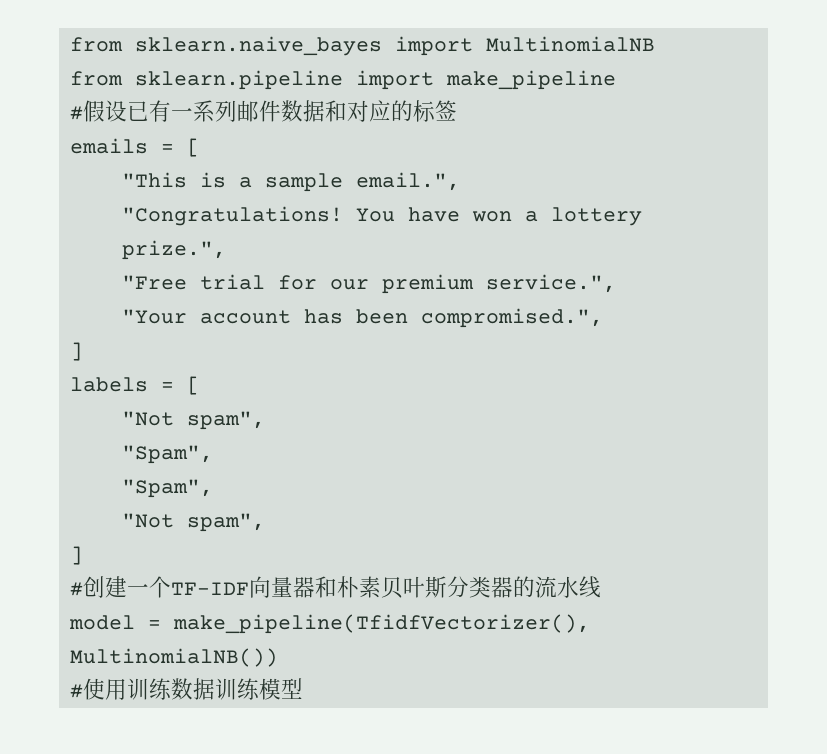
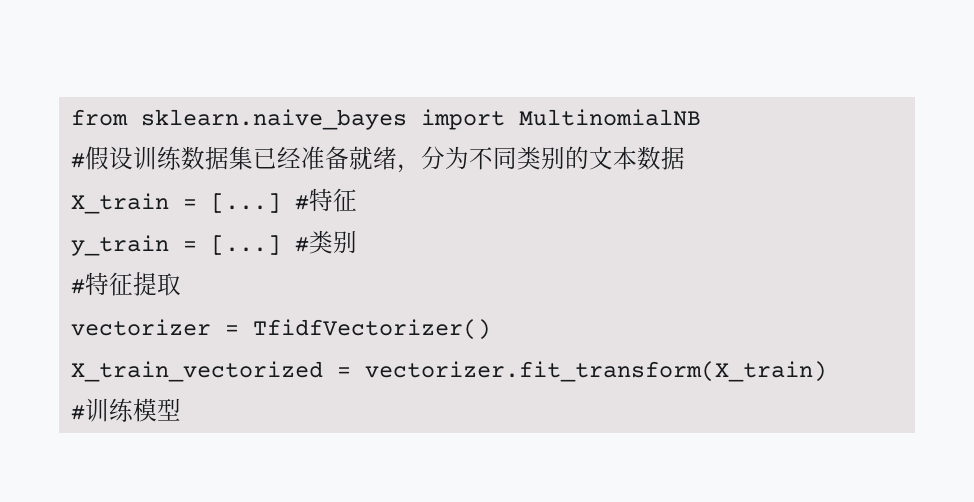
[69,70,616,90] [69,100,457,122] [69,138,200,157] [121,172,460,192] [121,206,642,226] [121,240,226,260] [121,274,616,294] [121,308,603,328] [69,342,83,361] [69,376,200,395] [121,411,265,430] [121,445,213,464] [121,479,213,498] [121,513,265,532] [69,546,83,565] [69,576,601,599] [68,614,590,634] [69,648,278,667] [69,678,215,700] from sklearn.pipeline import make_pipeline // #假设已有一系列邮件数据和对应的标签 // emails = [ // "This is a sample email.", // "Congratulations! You have won a lottery prize.", // "Free trial for our premium service.", // "Your account has been compromised.", // ] // labels = [ // "Not spam", // "Spam", // "Spam", // "Not spam", // ] // #创建一个TF-IDF向量器和朴素贝叶斯分类器的流水线 // model = make_pipeline(TfidfVectorizer(), MultinomialNB()) // #使用训练数据 -> [71,146,685,173] [71,188,357,214] [71,230,357,256] [71,272,181,296] [71,319,491,340] [71,361,827,382] [71,405,85,420] #假设训练数据集已经准备就绪，分为不同类别的文本数据 // X_train = [...] #特征 // y_train = [...] #类别 // #特征提取 // vectorizer = TfidfVectorizer() // X_train_vectorized = vectorizer.fit_transform(X_train) // #

